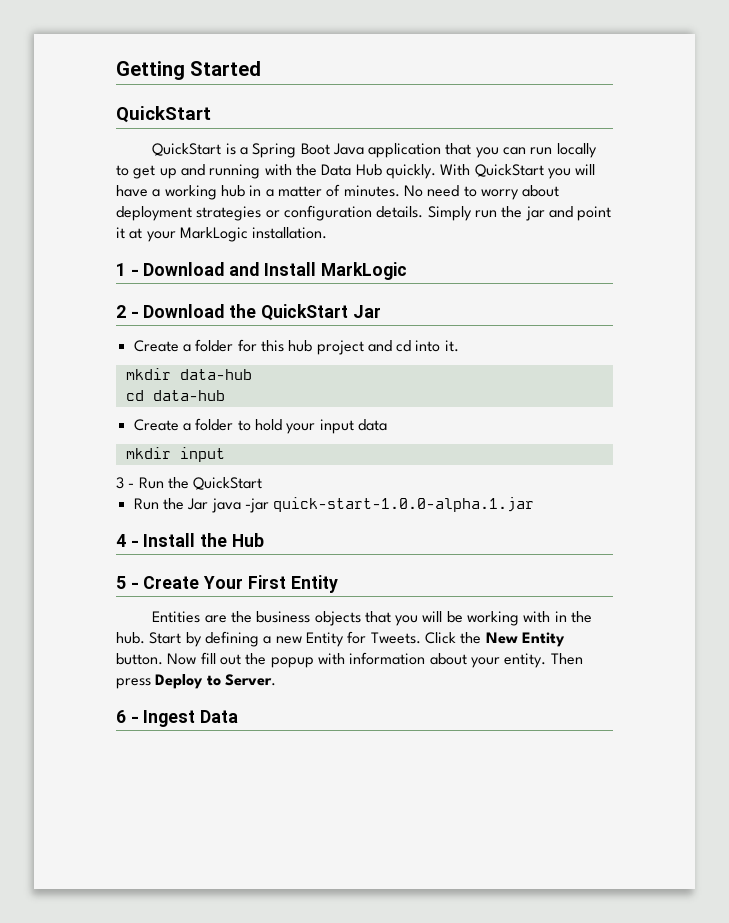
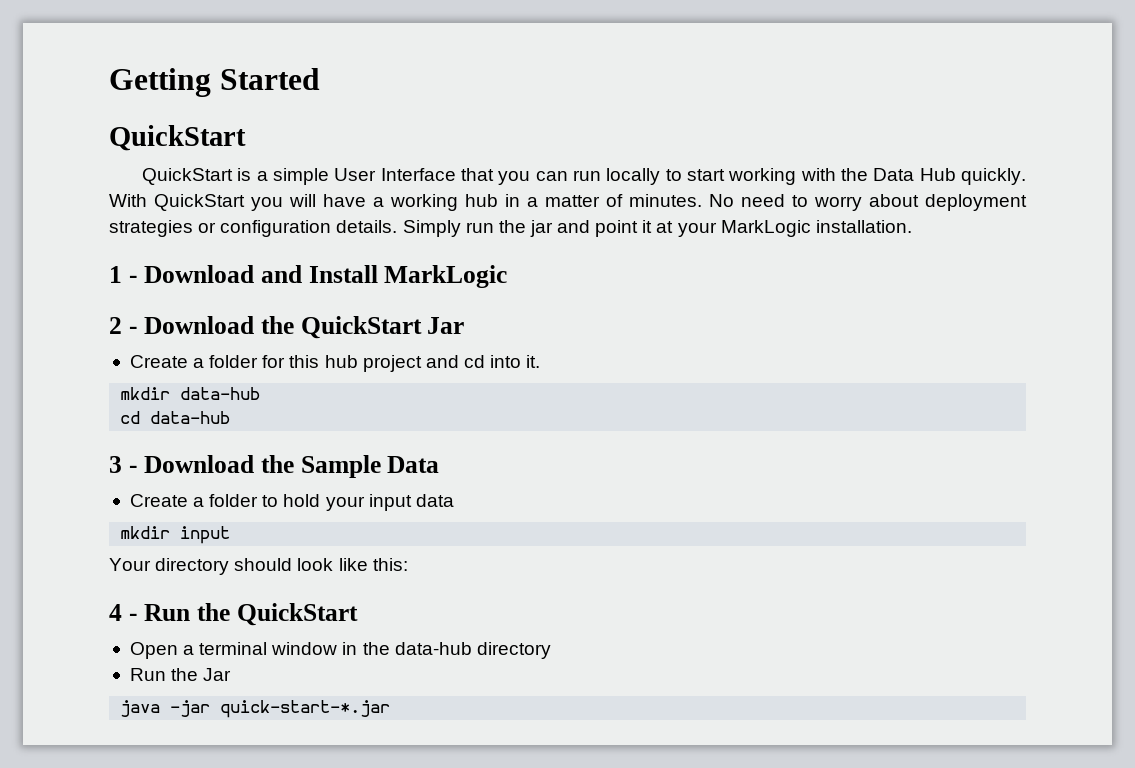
[252,143,442,158] Spring Boot Java application -> [272,168,456,185] simple User Interface
[133,164,261,179] get up and running -> [686,168,797,185] start working
(225, 395) none -> [109,455,440,478] // 3 - Download the Sample Data
[116,477,263,490] 3 - Run the QuickStart -> [109,558,408,575] [109,603,358,626] [129,642,551,659] Your directory should look like this: // 4 - Run the QuickStart // Open a terminal window in the data-hub directory
(209, 504) none -> (232, 674) //
[273,497,535,512] [116,533,264,547] [116,575,338,593] [152,611,593,626] [116,631,565,647] [116,652,583,668] [116,674,276,689] [116,710,239,727] quick-start-1.0.0-alpha.1.jar // 4 - Install the Hub // 5 - Create Your First Entity // Entities are the business objects that you will be working with in the hub. Start by defining a new Entity for Tweets. Click the New Entity button. Now fill out the popup with information about your entity. Then press Deploy to Server. // 6 - Ingest Data -> [220,700,391,718] quick-start-*.jar

